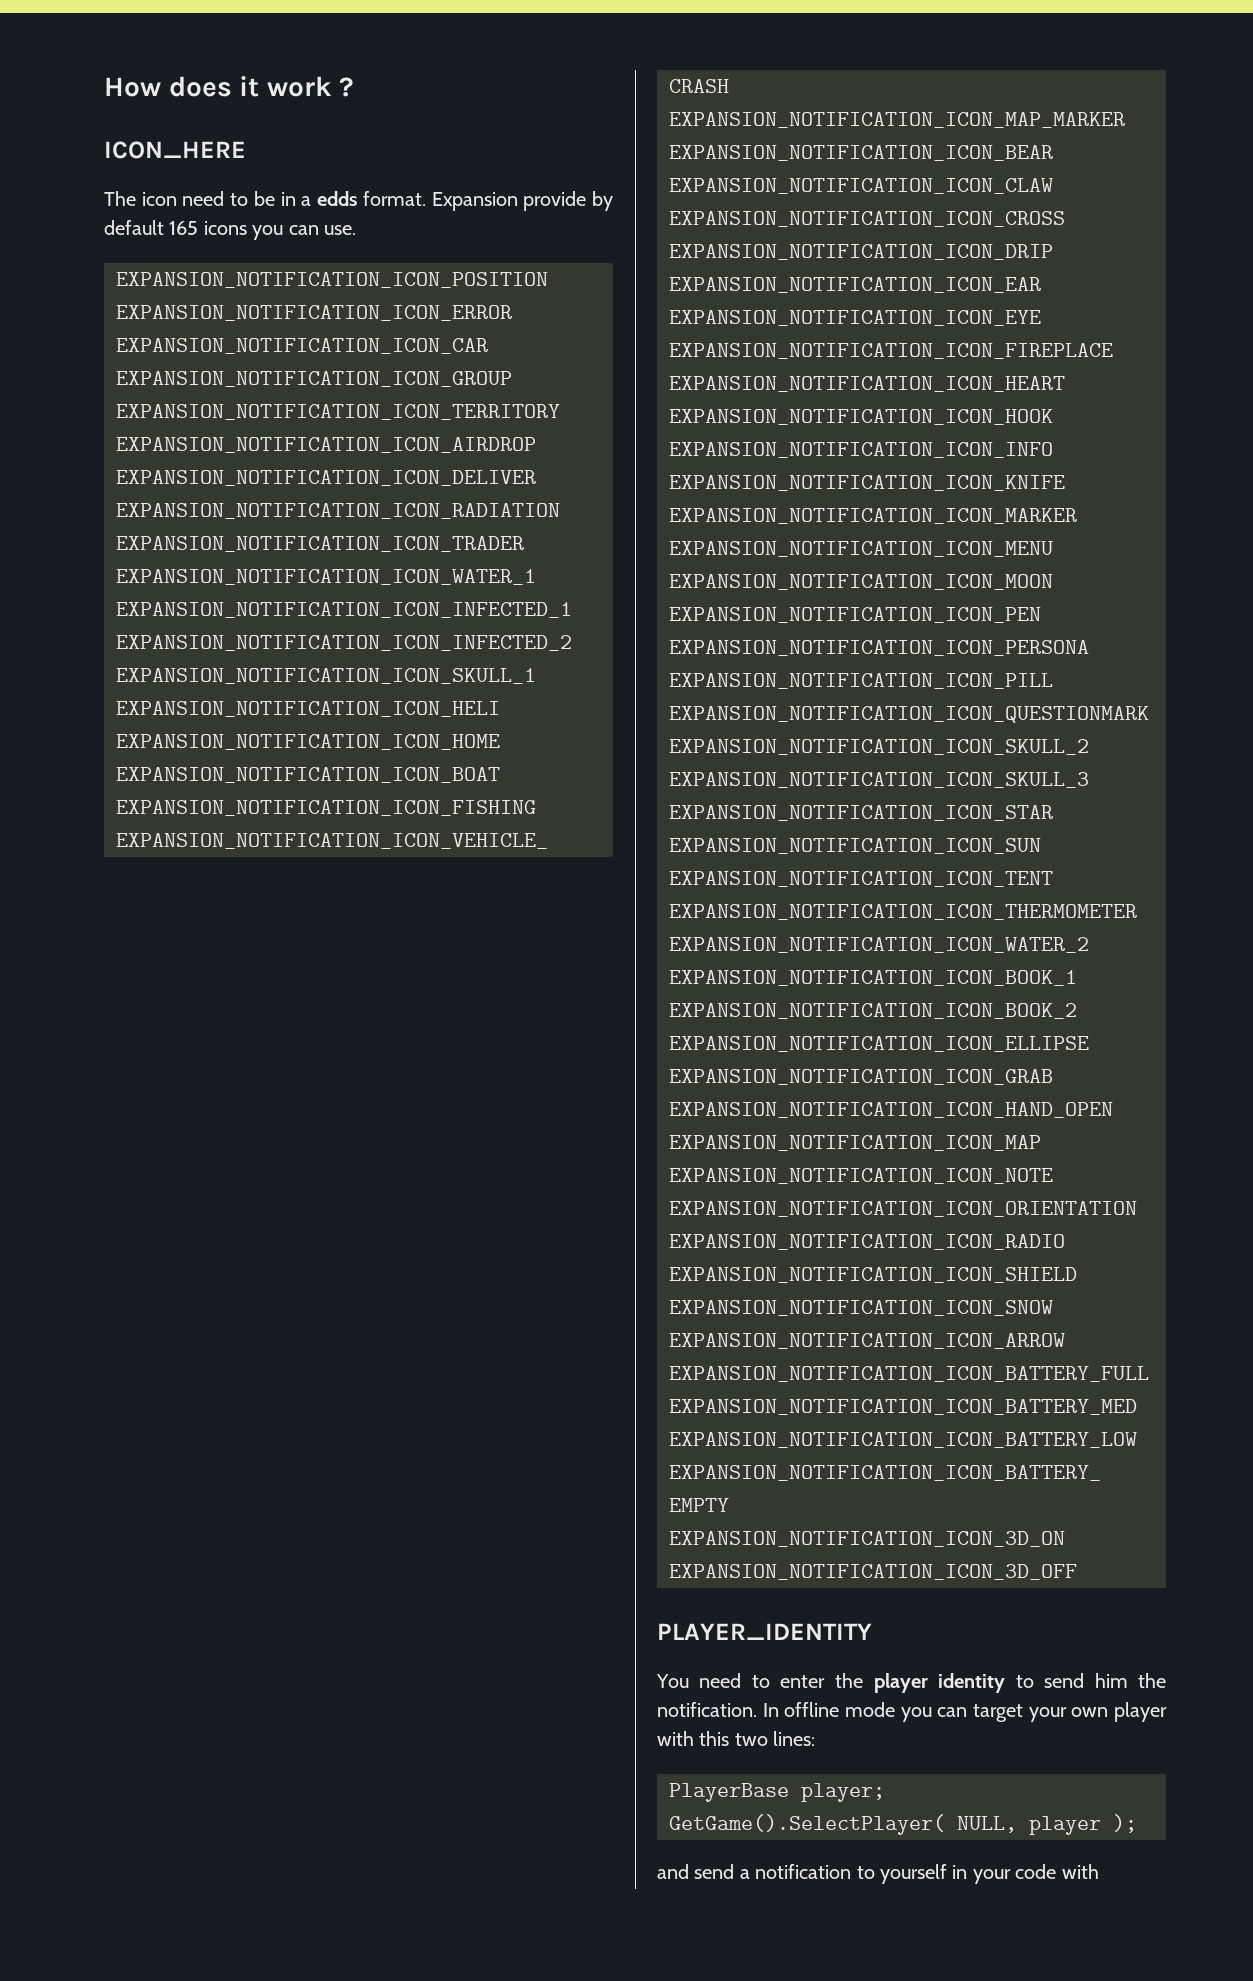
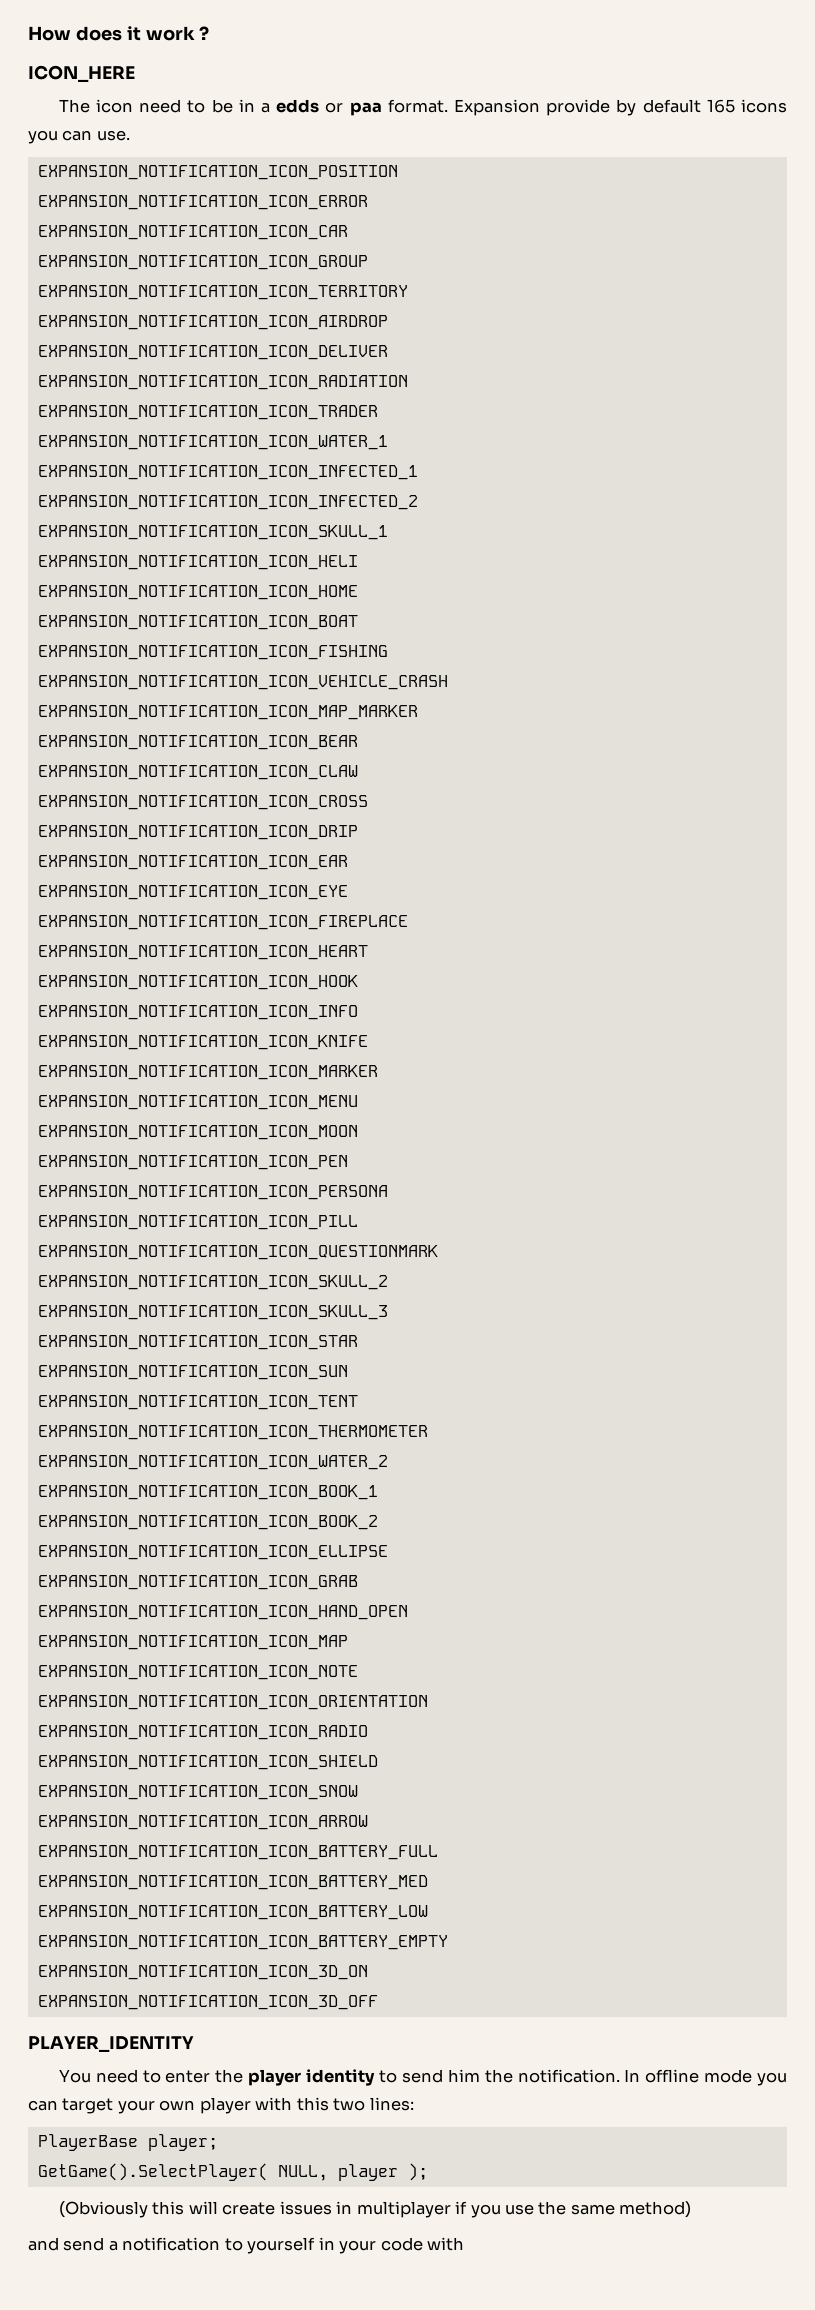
(358, 198) none -> [325,102,382,116] or paa
(1137, 1823) none -> [58,2201,692,2218] // (Obviously this will create issues in multiplayer if you use the same method)

